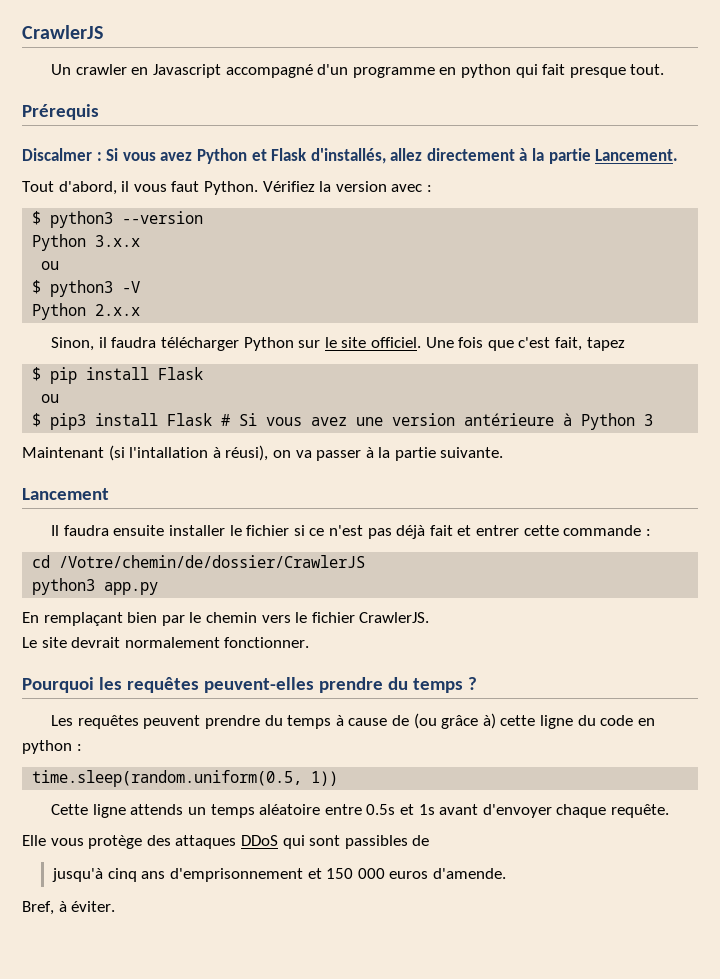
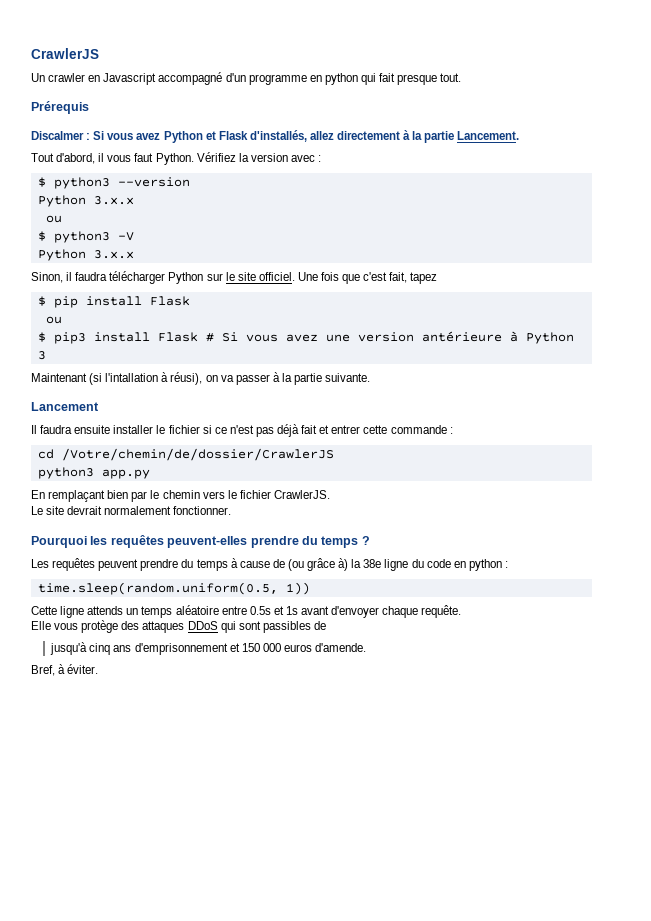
[95,304,141,316] 2.x.x -> [93,250,134,259] 3.x.x
[500,715,536,726] cette -> [351,559,382,568] la 38e

